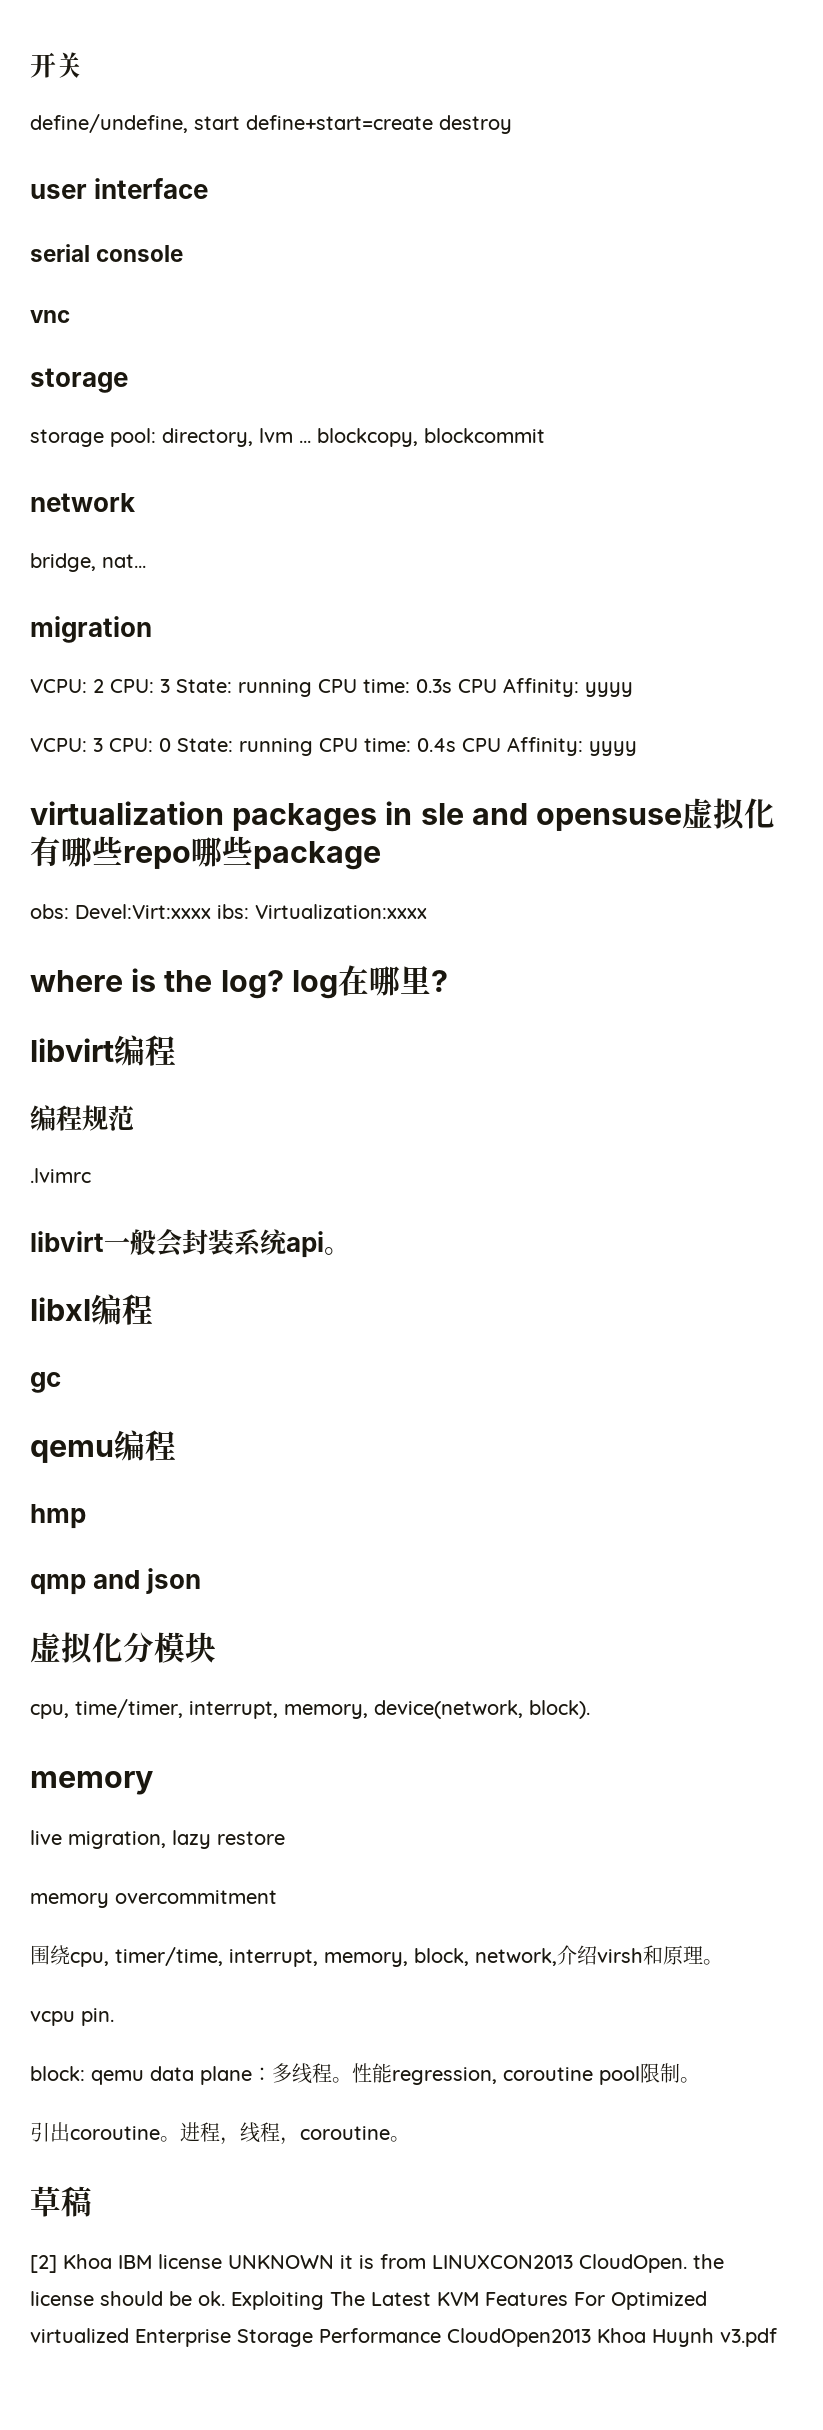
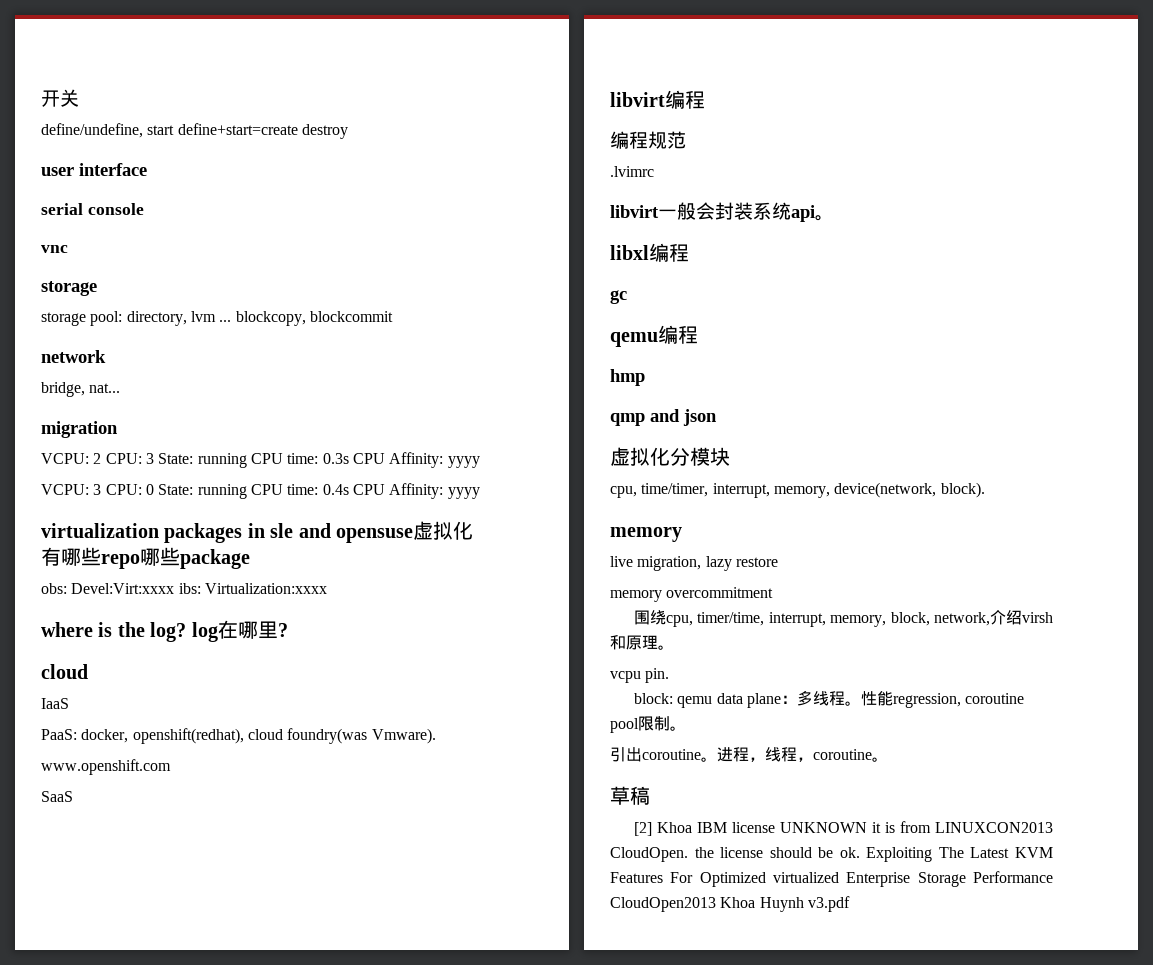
(448, 981) none -> [41,664,88,679] [41,698,69,709] [41,728,436,744] [41,759,171,775] [41,791,73,802] // cloud // IaaS // PaaS: docker, openshift(redhat), cloud foundry(was Vmware). // www.openshift.com // SaaS

